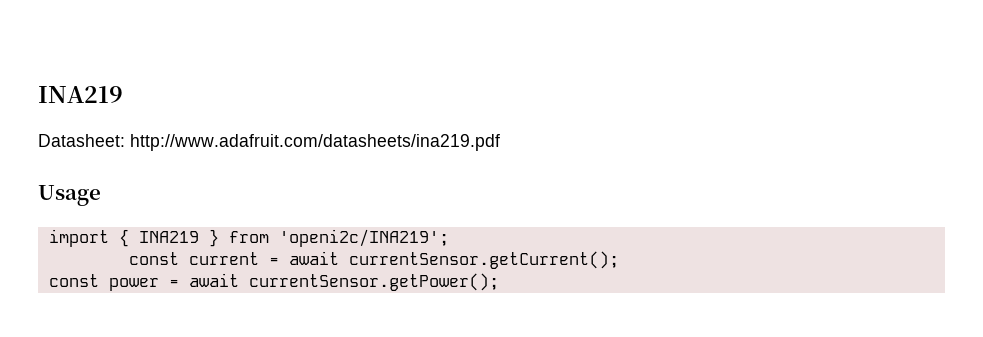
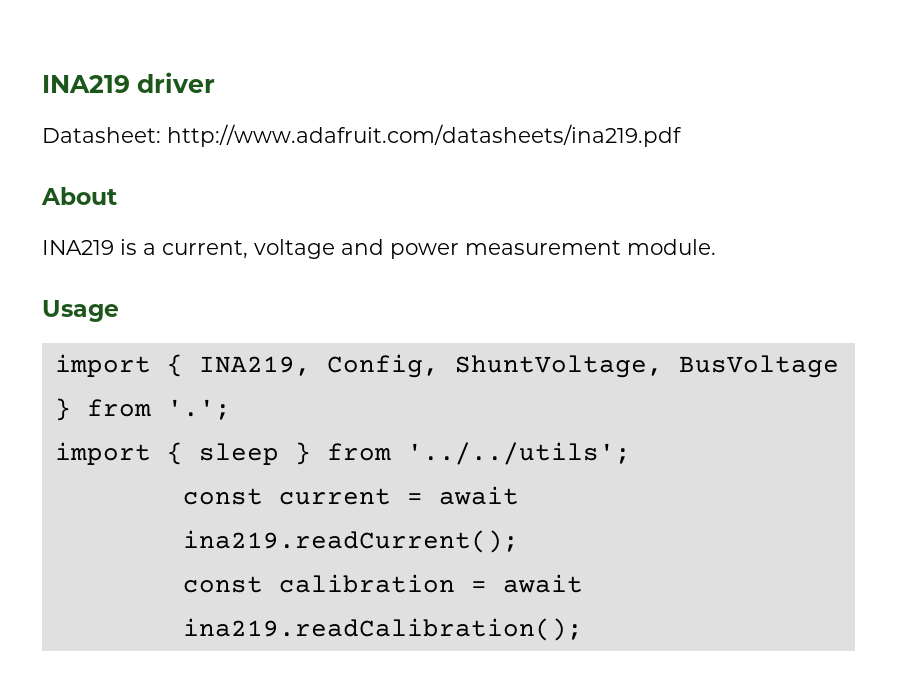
[38,86,123,103] INA219 -> [42,72,215,93] INA219 driver
[38,185,101,206] [48,229,449,247] Usage // import { INA219 } from 'openi2c/INA219'; -> [41,187,117,205] [42,239,716,259] [42,300,119,322] [54,354,839,378] [54,398,231,421] [54,442,631,465] About // INA219 is a current, voltage and power measurement module. // Usage // import { INA219, Config, ShuntVoltage, BusVoltage } from '.'; // import { sleep } from '../../utils';
[348,251,619,269] [48,273,499,291] currentSensor.getCurrent(); // const power = await currentSensor.getPower(); -> [182,530,519,553] [182,574,583,593] [182,618,583,641] ina219.readCurrent(); // const calibration = await ina219.readCalibration();

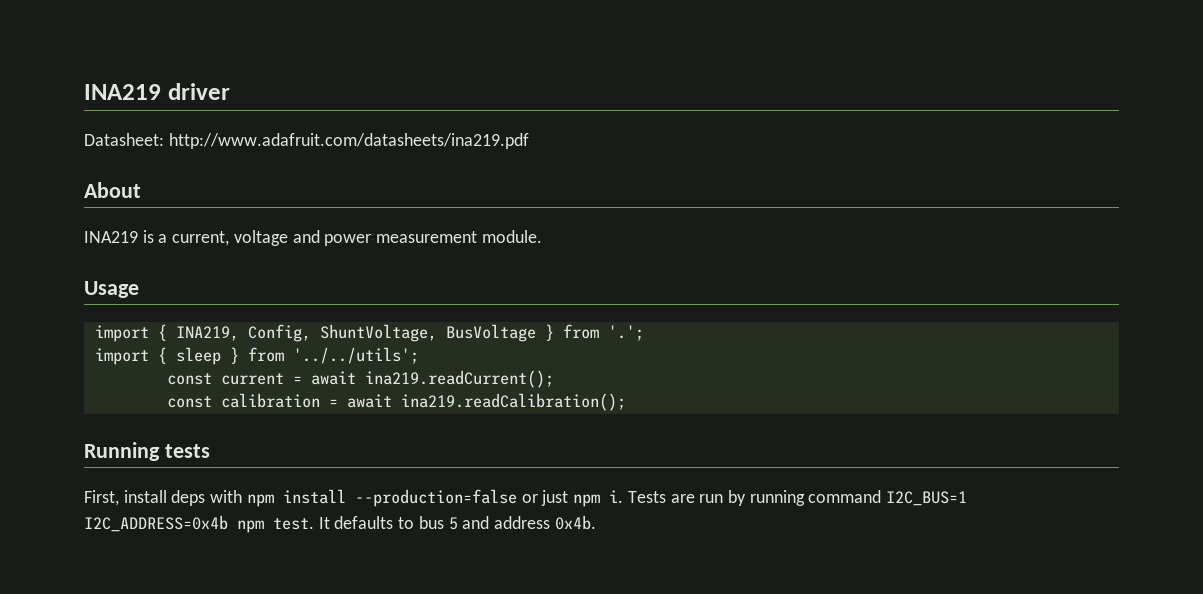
(583, 629) none -> [84,442,210,461] [84,489,968,507] [84,515,596,533] // Running tests // First, install deps with npm install --production=false or just npm i. Tests are run by running command I2C_BUS=1 I2C_ADDRESS=0x4b npm test. It defaults to bus 5 and address 0x4b.

